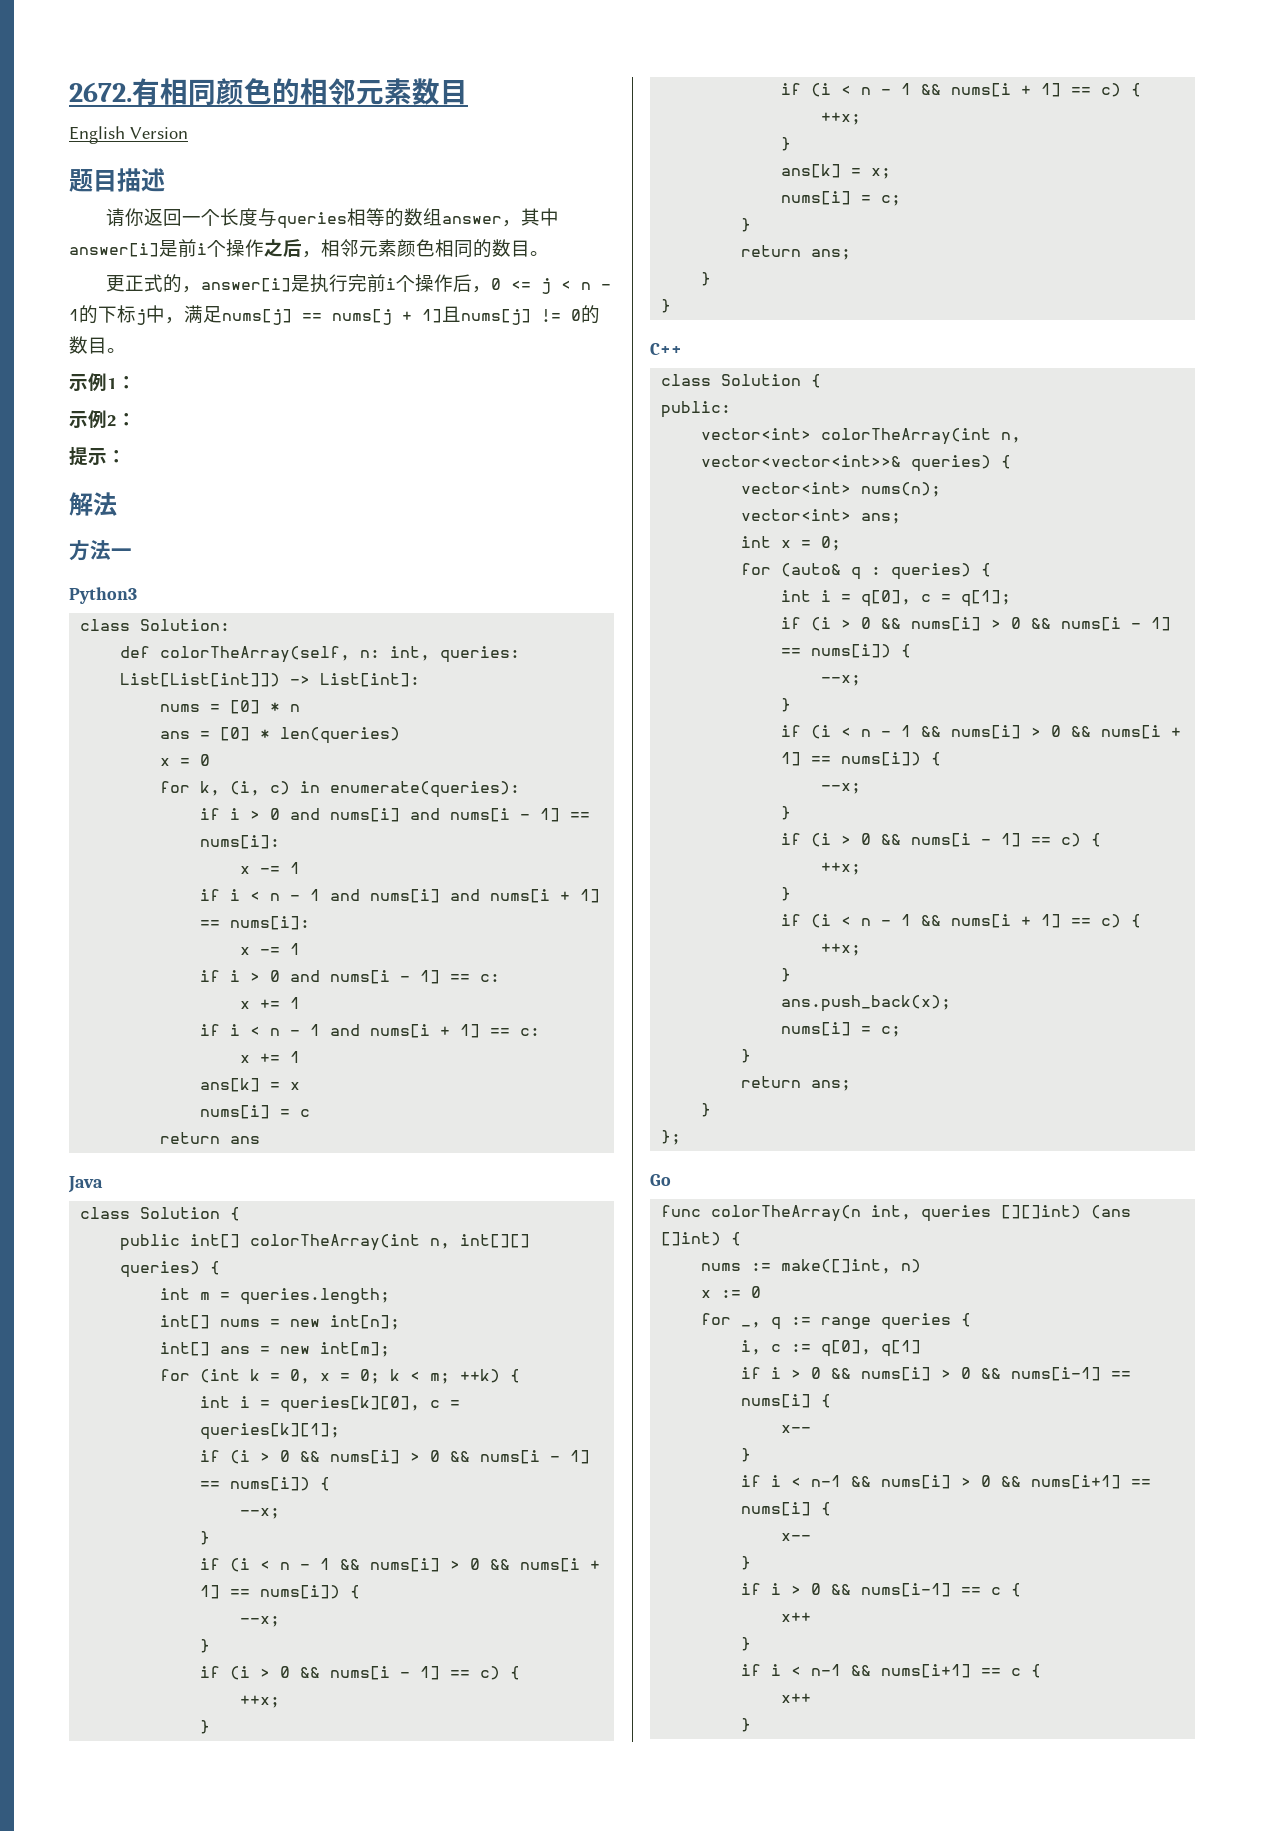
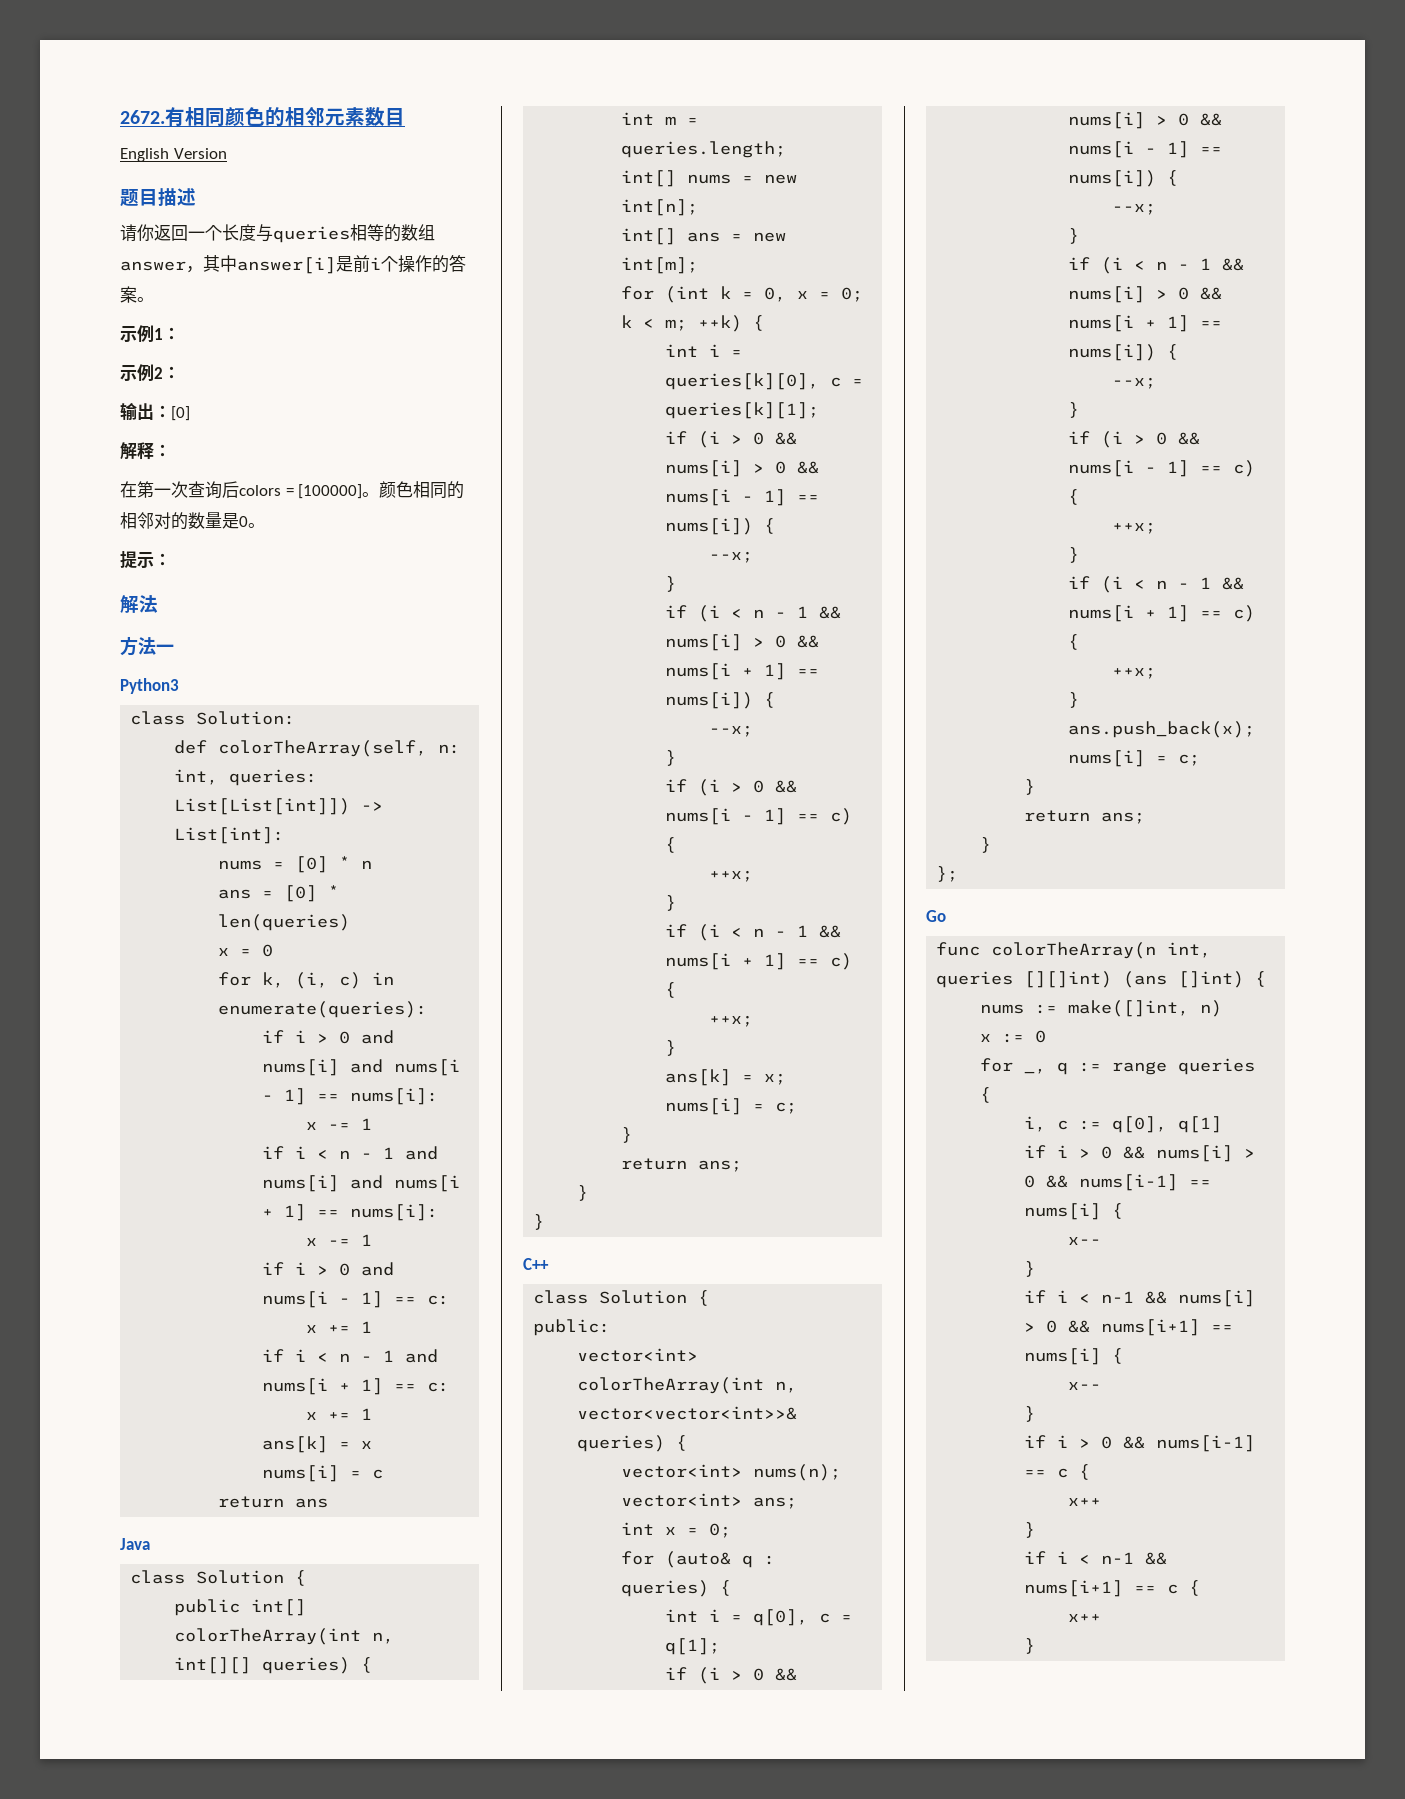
[264,239,549,258] [105,274,611,294] [69,305,600,325] [69,336,107,354] 之后，相邻元素颜色相同的数目。 // 更正式的，answer[i]是执行完前i个操作后，0 <= j < n - 1的下标j中，满足nums[j] == nums[j + 1]且nums[j] != 0的数目 -> [432,254,466,273] [120,286,137,303] 的答案
(136, 419) none -> [120,402,190,421] [120,442,171,460] [120,481,465,499] [120,512,265,530] // 输出：[0] // 解释： // 在第一次查询后colors = [100000]。颜色相同的相邻对的数量是0。

